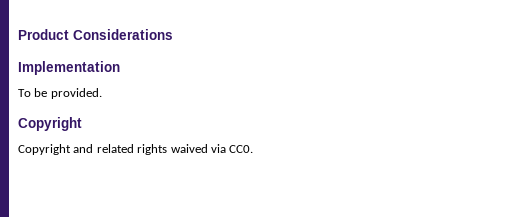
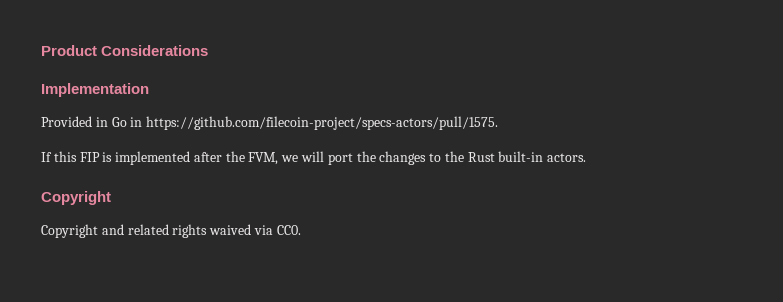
[18,88,102,99] To be provided. -> [41,116,499,130] [41,151,587,165] Provided in Go in https://github.com/filecoin-project/specs-actors/pull/1575. // If this FIP is implemented after the FVM, we will port the changes to the Rust built-in actors.

